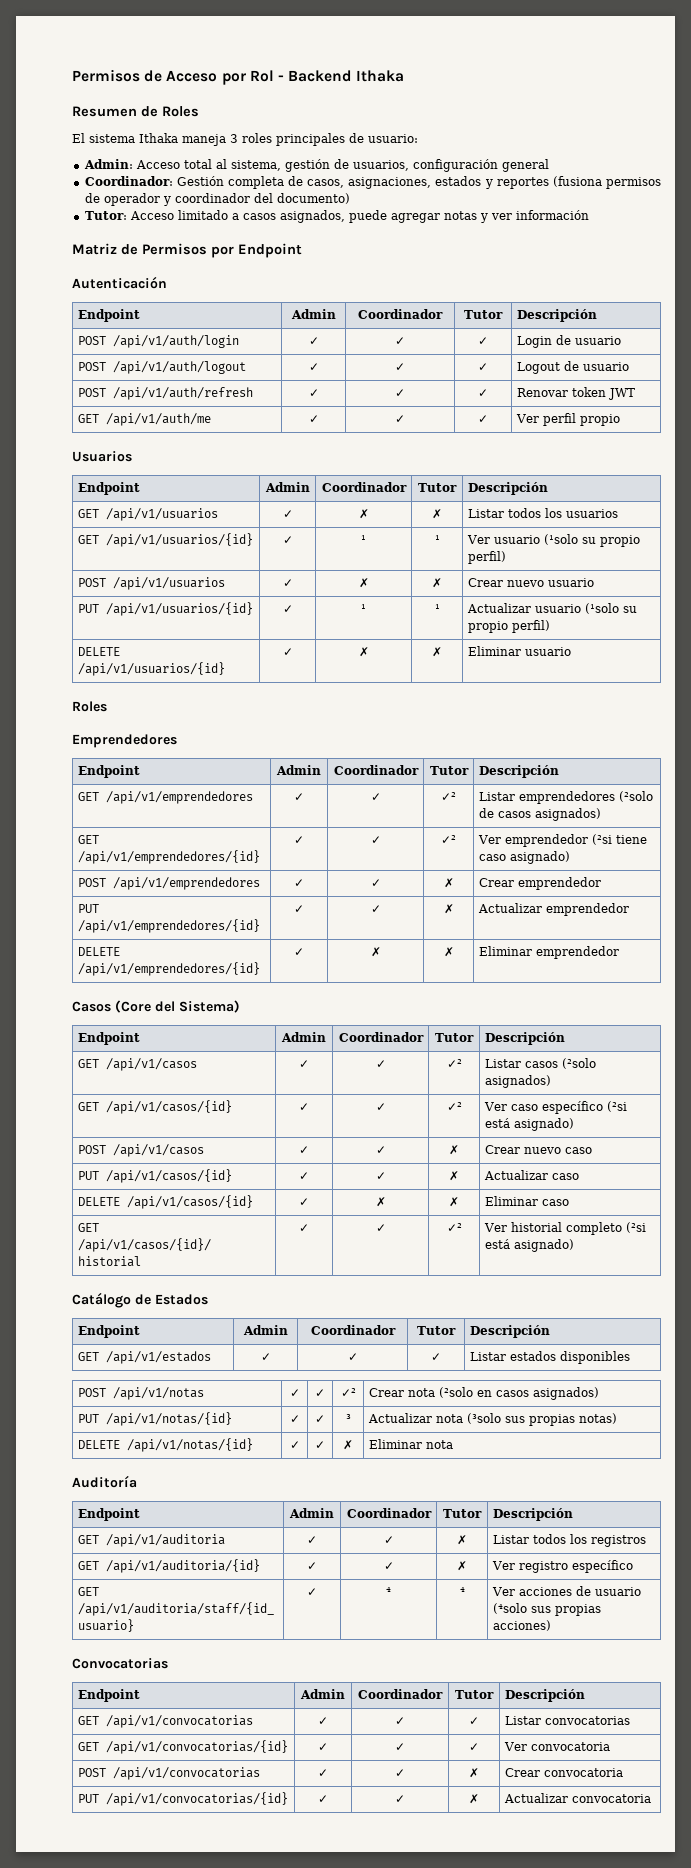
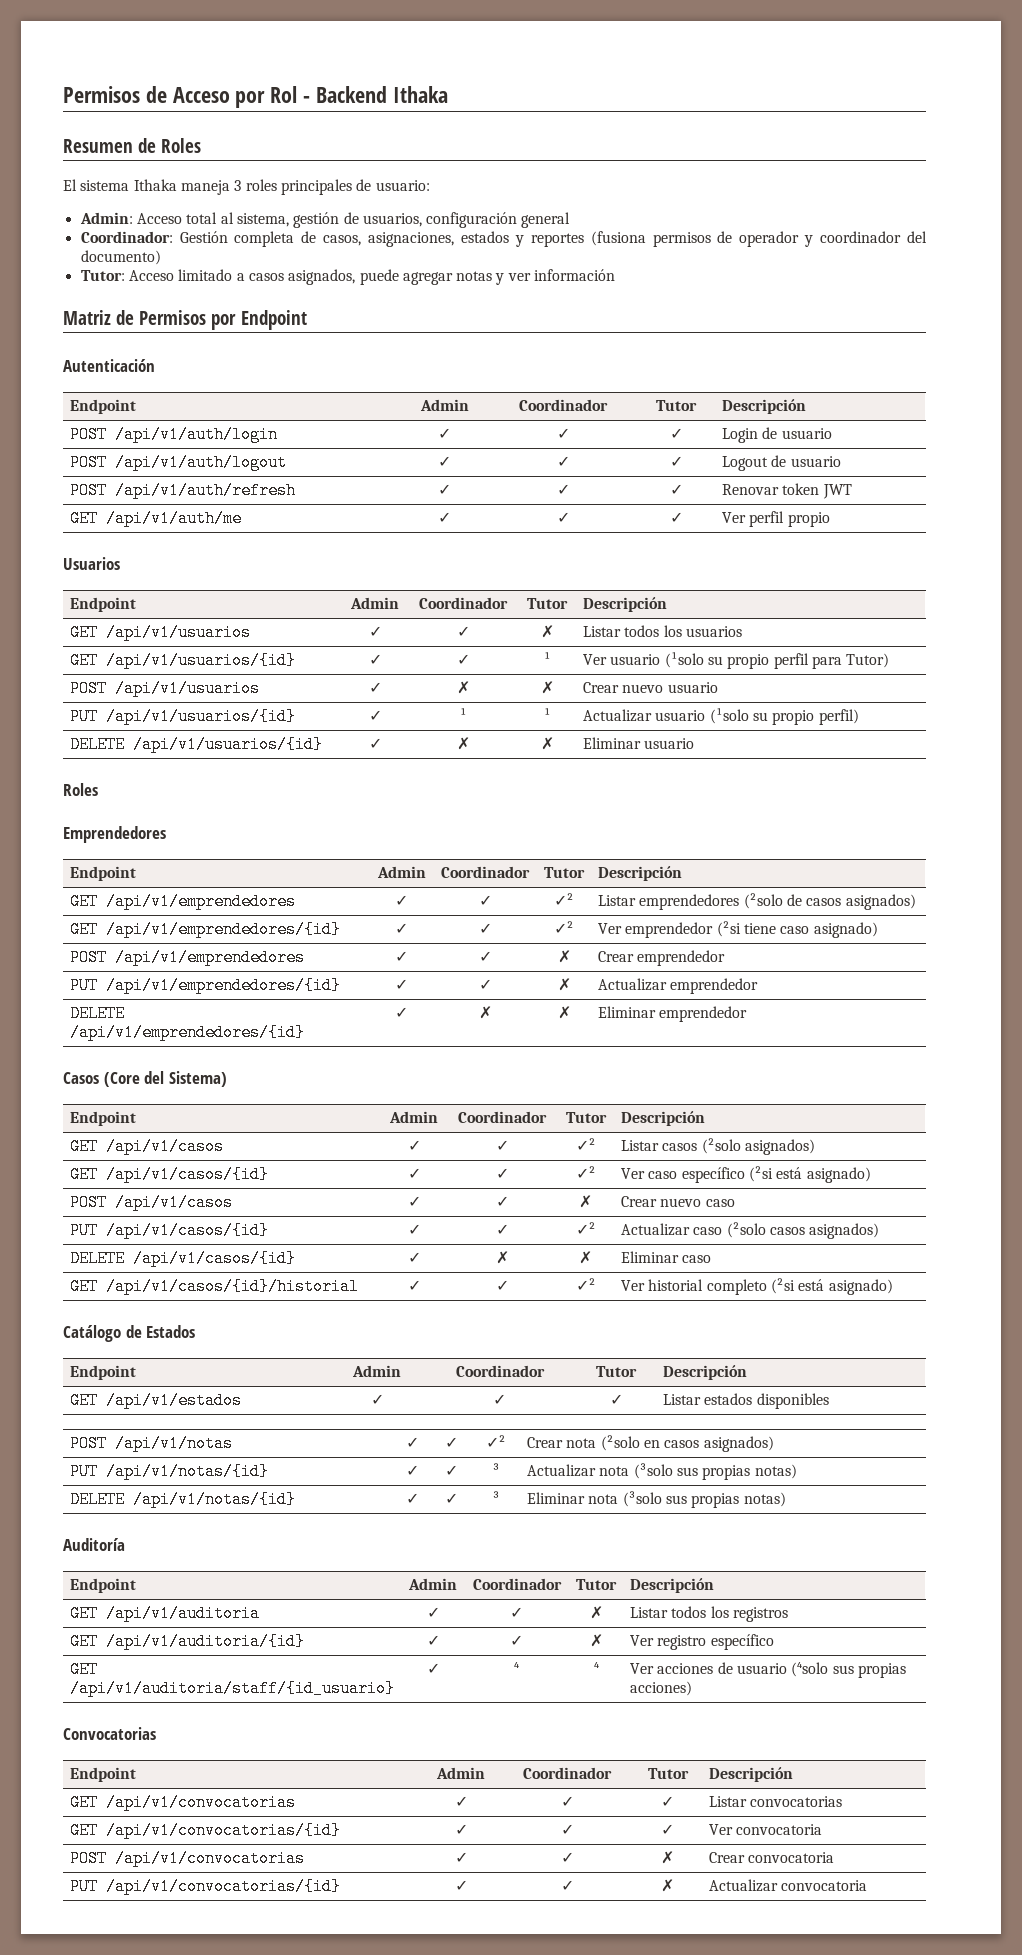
[358,509,369,519] ✗ -> [456,626,470,637] ✓
[361,535,366,544] ¹ -> [456,654,470,665] ✓
[467,551,506,564] perfil) -> [773,653,890,669] perfil para Tutor)
[449,1171,459,1181] ✗ -> [575,1222,596,1235] ✓²
(579, 1176) none -> [726,1222,880,1239] (²solo casos asignados)
[343,1440,353,1450] ✗ -> [492,1491,500,1504] ³
(453, 1444) none -> [622,1491,786,1508] (³solo sus propias notas)

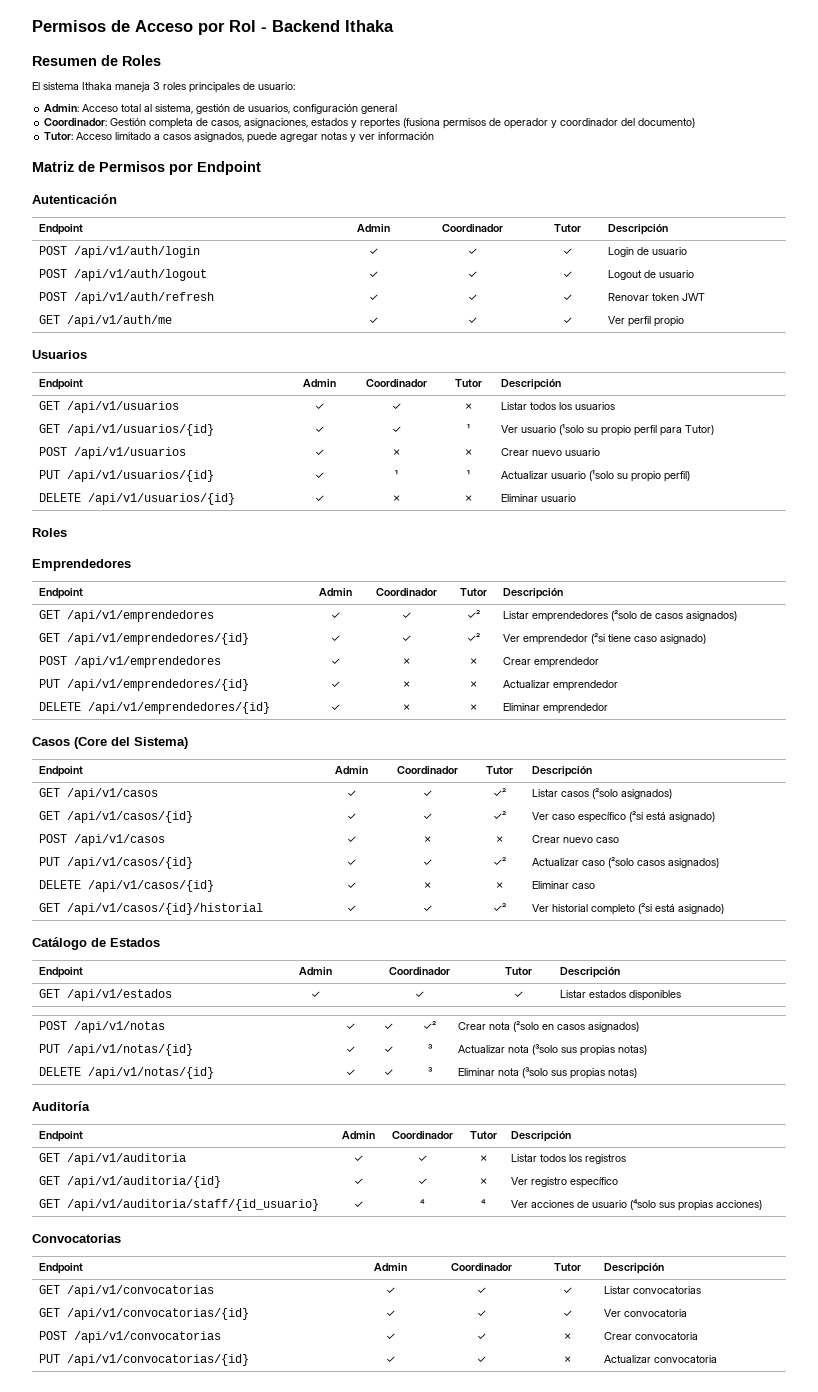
[478,951,492,962] ✓ -> [401,658,411,665] ✗
[478,979,492,990] ✓ -> [401,681,411,688] ✗
[495,1196,509,1207] ✓ -> [422,836,432,843] ✗

